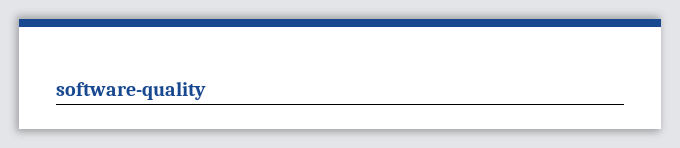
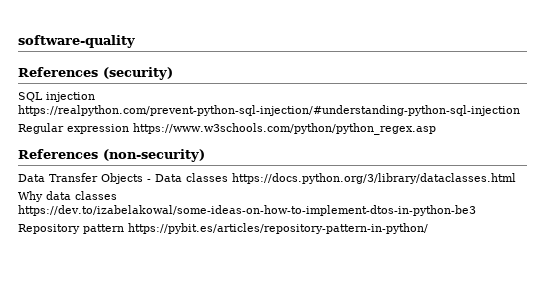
(206, 90) none -> [18,67,173,80] [18,92,95,102] [18,105,520,116] [18,123,436,135] [18,149,205,162] [18,173,516,184] [18,191,117,202] [18,205,476,216] [18,223,428,234] // References (security) // SQL injection https://realpython.com/prevent-python-sql-injection/#understanding-python-sql-injection // Regular expression https://www.w3schools.com/python/python_regex.asp // References (non-security) // Data Transfer Objects - Data classes https://docs.python.org/3/library/dataclasses.html // Why data classes https://dev.to/izabelakowal/some-ideas-on-how-to-implement-dtos-in-python-be3 // Repository pattern https://pybit.es/articles/repository-pattern-in-python/

